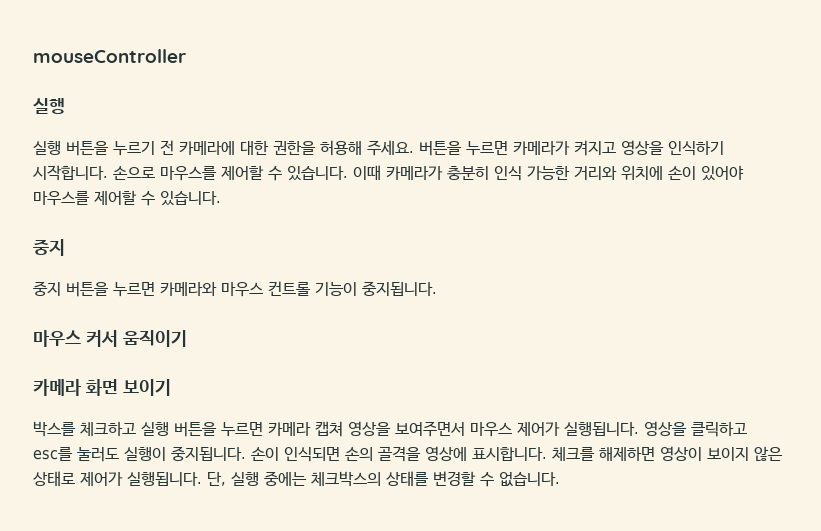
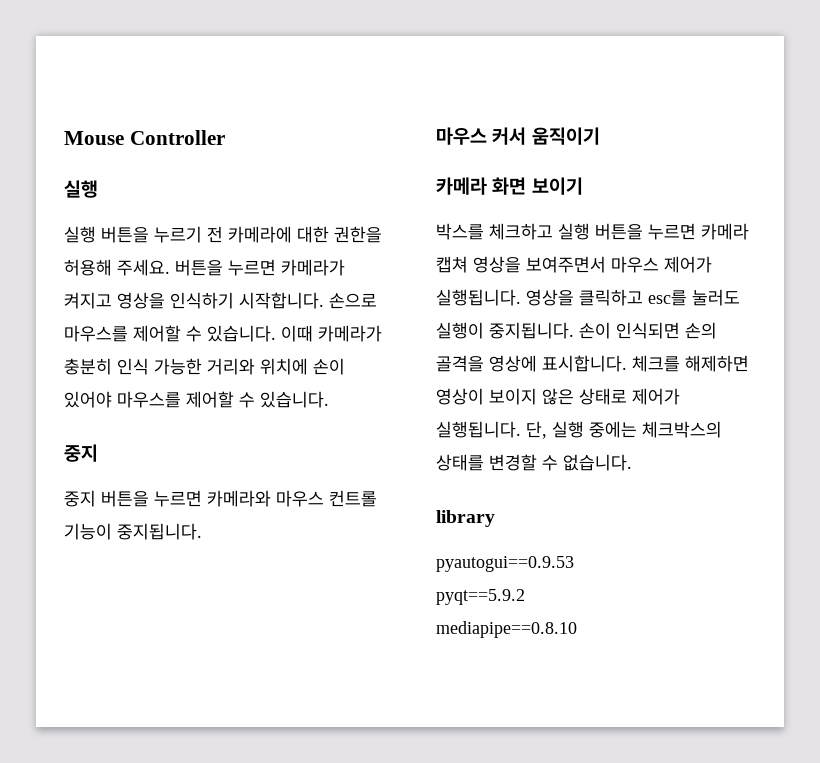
[33,49,186,63] mouseController -> [64,130,225,145] Mouse Controller
(560, 479) none -> [436,510,495,527] [436,556,574,572] [436,589,525,605] [436,621,577,638] // library // pyautogui==0.9.53 // pyqt==5.9.2 // mediapipe==0.8.10

